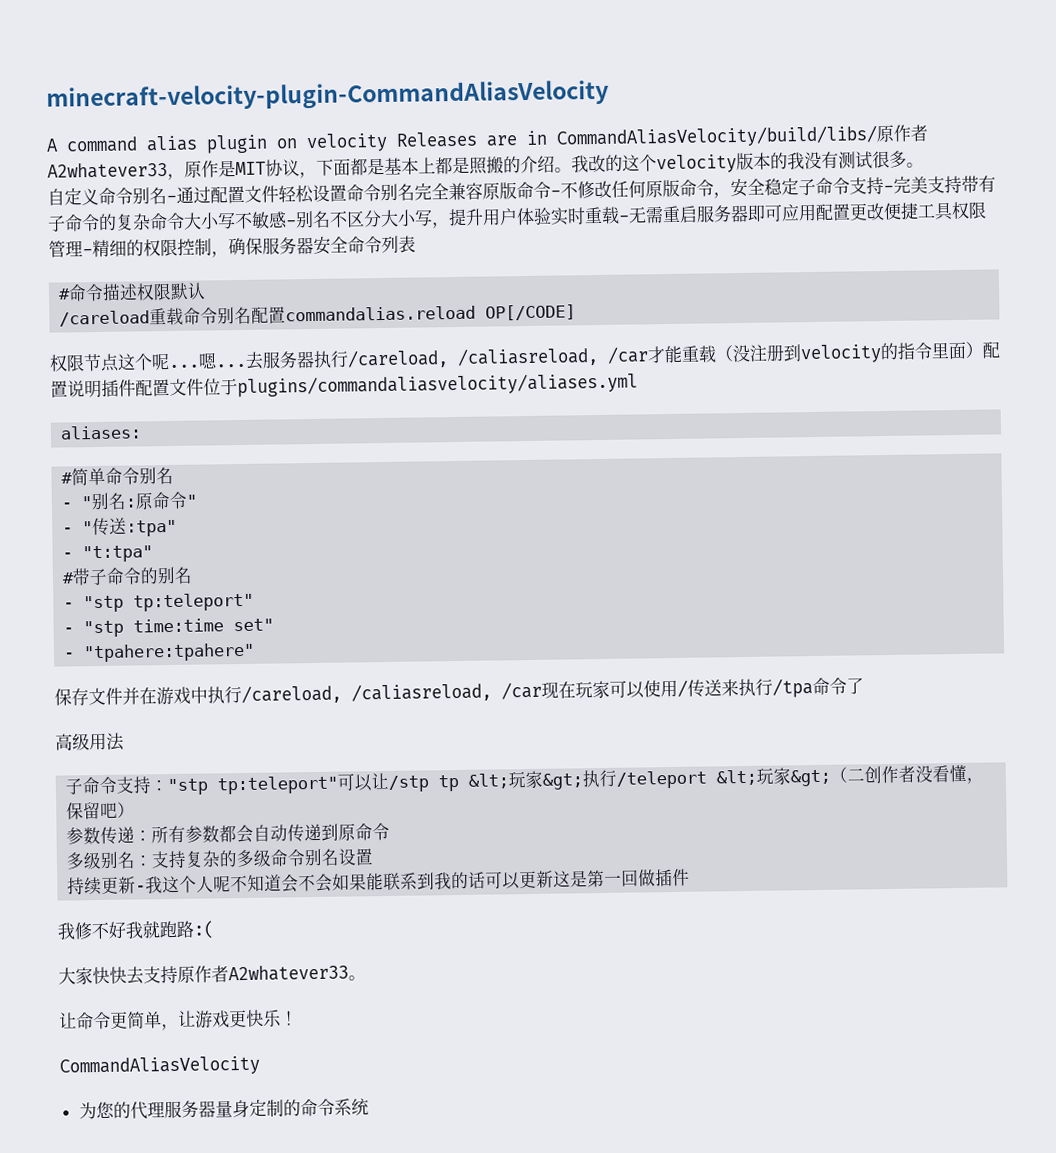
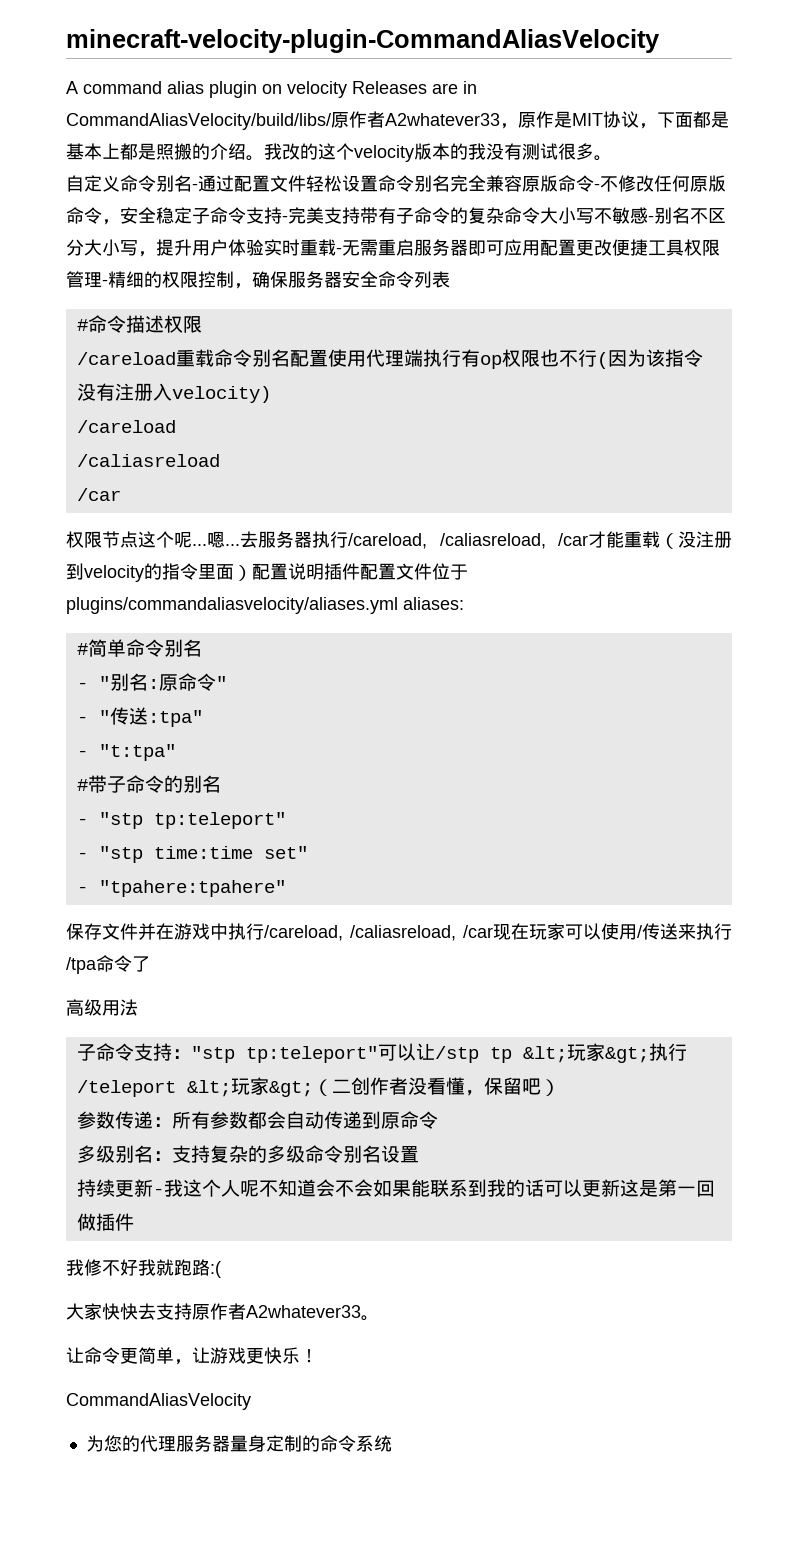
[170,282,207,300] 默认 -> (202, 324) none
[285,304,577,322] commandalias.reload OP[/CODE] -> [327,349,703,369] [76,383,271,403] [76,420,176,433] [76,454,220,467] [76,488,121,501] 使用代理端执行有op权限也不行(因为该指令没有注册入velocity) // /careload // /caliasreload // /car
(638, 385) // -> (398, 605) none

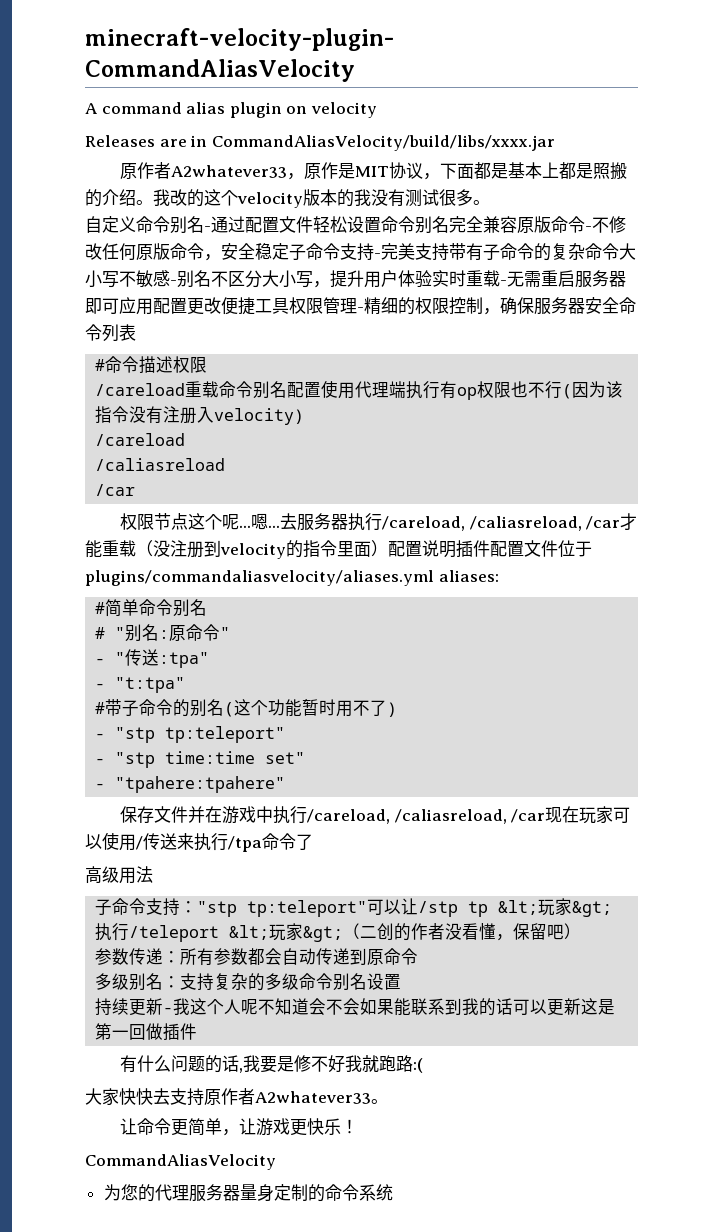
(347, 89) none -> (377, 110) //
[66,113,331,130] CommandAliasVelocity/build/libs/ -> [211,135,555,151] CommandAliasVelocity/build/libs/xxxx.jar //
[76,682,88,689] - -> [95,627,106,639] #
(221, 784) none -> [224,699,398,717] (这个功能暂时用不了)
(370, 1086) none -> [394,923,412,941] 的
[66,1259,84,1276] 我 -> [120,1055,295,1073] 有什么问题的话,我要是

